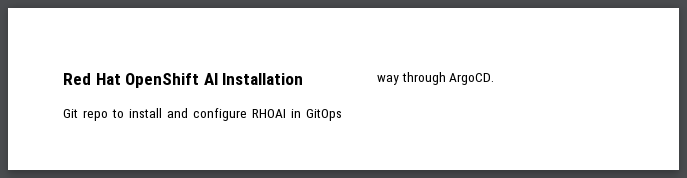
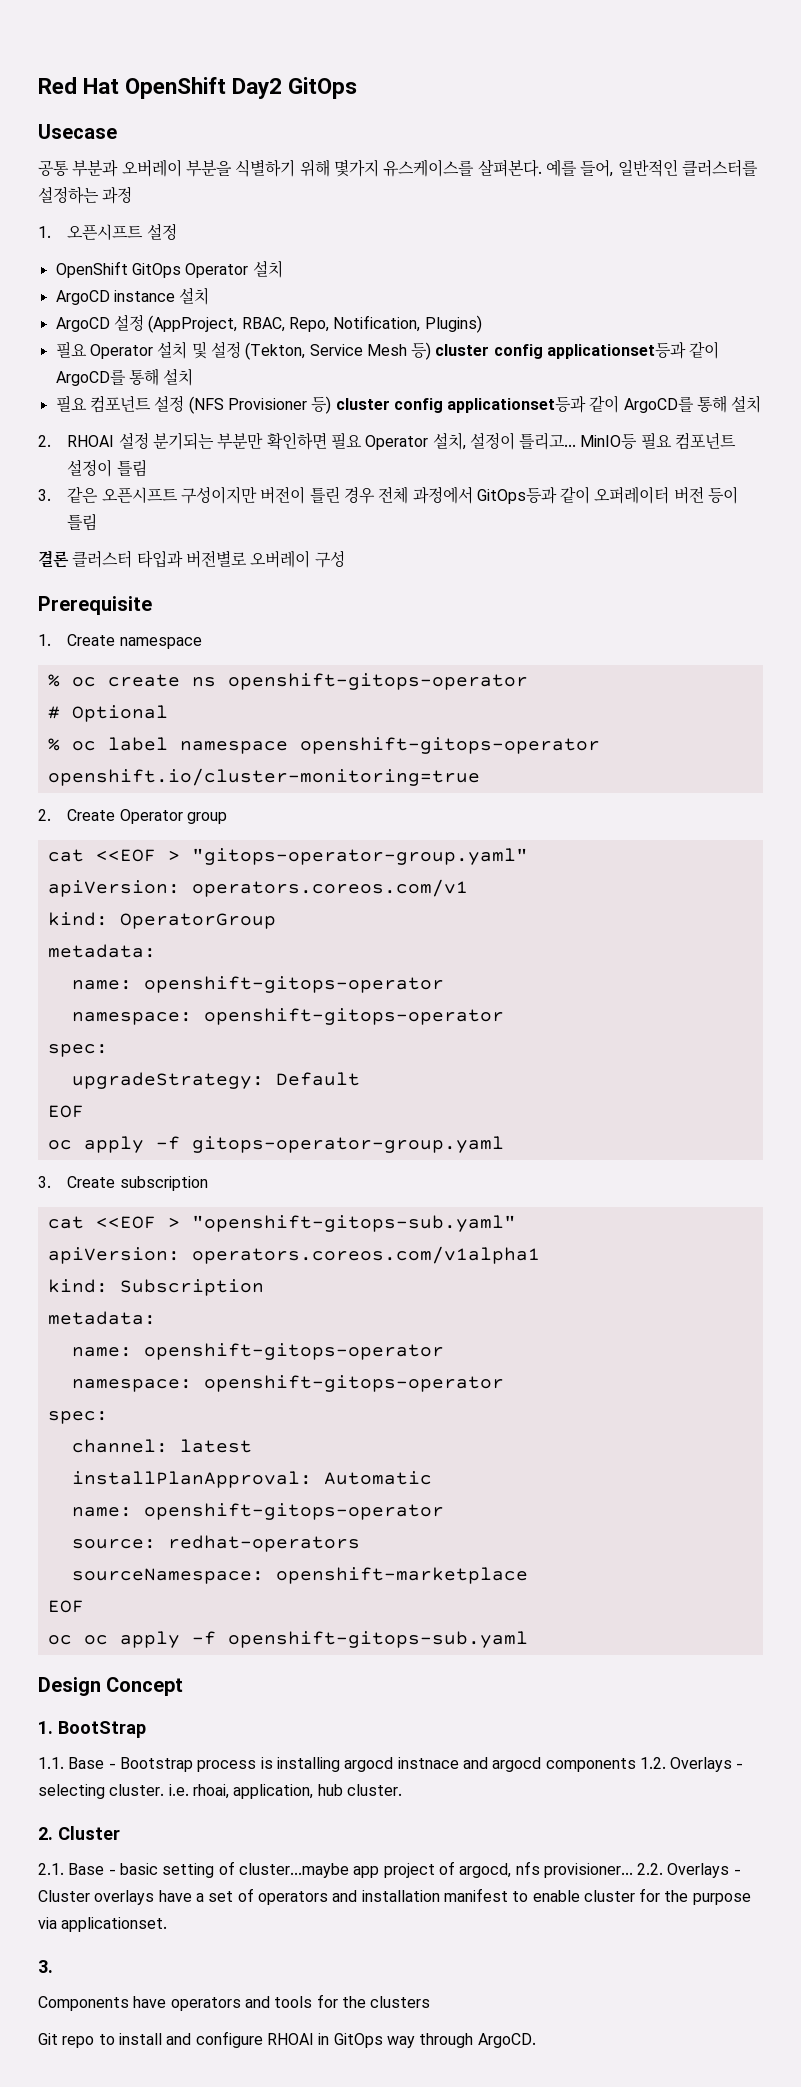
[203,73,304,85] AI Installation -> [232,77,358,99] [38,124,117,139] [38,159,758,177] [38,186,133,204] [38,223,177,240] [55,260,283,278] [55,287,210,305] [55,314,482,333] [55,341,720,360] [55,368,194,386] [55,395,762,414] [38,432,737,450] [67,459,147,477] [38,486,739,504] [67,513,98,531] [38,550,345,568] [38,596,152,615] [38,634,202,649] [47,673,528,690] [47,705,168,722] [47,737,600,754] [47,768,480,786] [38,809,227,824] [47,848,528,865] [47,879,468,897] [47,912,276,929] [47,944,156,958] [71,976,444,993] [71,1008,504,1025] [47,1044,108,1057] [71,1072,360,1089] [47,1105,84,1118] [47,1136,504,1153] [38,1176,208,1191] [47,1215,516,1232] [47,1246,540,1264] [47,1279,264,1296] [47,1311,156,1325] [71,1343,444,1360] [71,1375,504,1392] [47,1411,108,1424] [71,1439,252,1453] [71,1471,432,1488] [71,1503,444,1520] [71,1535,360,1552] [71,1567,528,1584] [47,1600,84,1613] [47,1631,528,1648] [38,1677,184,1696] [38,1721,146,1738] [38,1757,744,1772] [38,1784,402,1799] [38,1826,120,1840] [38,1861,741,1878] [38,1888,751,1905] [38,1917,168,1932] [38,1960,53,1973] [38,1994,431,2011] Day2 GitOps // Usecase // 공통 부분과 오버레이 부분을 식별하기 위해 몇가지 유스케이스를 살펴본다. 예를 들어, 일반적인 클러스터를 설정하는 과정 // 1. 오픈시프트 설정 // OpenShift GitOps Operator 설치 // ArgoCD instance 설치 // ArgoCD 설정 (AppProject, RBAC, Repo, Notification, Plugins) // 필요 Operator 설치 및 설정 (Tekton, Service Mesh 등) cluster config applicationset등과 같이 ArgoCD를 통해 설치 // 필요 컴포넌트 설정 (NFS Provisioner 등) cluster config applicationset등과 같이 ArgoCD를 통해 설치 // 2. RHOAI 설정 분기되는 부분만 확인하면 필요 Operator 설치, 설정이 틀리고... MinIO등 필요 컴포넌트 설정이 틀림 // 3. 같은 오픈시프트 구성이지만 버전이 틀린 경우 전체 과정에서 GitOps등과 같이 오퍼레이터 버전 등이 틀림 // 결론 클러스터 타입과 버전별로 오버레이 구성 // Prerequisite // 1. Create namespace // % oc create ns openshift-gitops-operator // # Optional // % oc label namespace openshift-gitops-operator openshift.io/cluster-monitoring=true // 2. Create Operator group // cat <<EOF > "gitops-operator-group.yaml" // apiVersion: operators.coreos.com/v1 // kind: OperatorGroup // metadata: // name: openshift-gitops-operator // namespace: openshift-gitops-operator // spec: // upgradeStrategy: Default // EOF // oc apply -f gitops-operator-group.yaml // 3. Create subscription // cat <<EOF > "openshift-gitops-sub.yaml" // apiVersion: operators.coreos.com/v1alpha1 // kind: Subscription // metadata: // name: openshift-gitops-operator // namespace: openshift-gitops-operator // spec: // channel: latest // installPlanApproval: Automatic // name: openshift-gitops-operator // source: redhat-operators // sourceNamespace: openshift-marketplace // EOF // oc oc apply -f openshift-gitops-sub.yaml // Design Concept // 1. BootStrap // 1.1. Base - Bootstrap process is installing argocd instnace and argocd components 1.2. Overlays - selecting cluster. i.e. rhoai, application, hub cluster. // 2. Cluster // 2.1. Base - basic setting of cluster...maybe app project of argocd, nfs provisioner... 2.2. Overlays - Cluster overlays have a set of operators and installation manifest to enable cluster for the purpose via applicationset. // 3. // Components have operators and tools for the clusters

